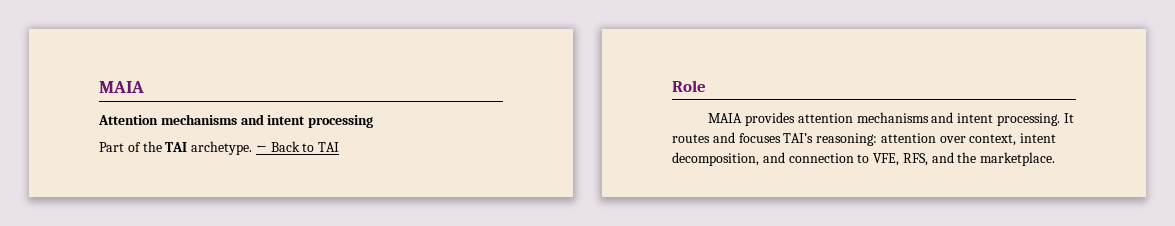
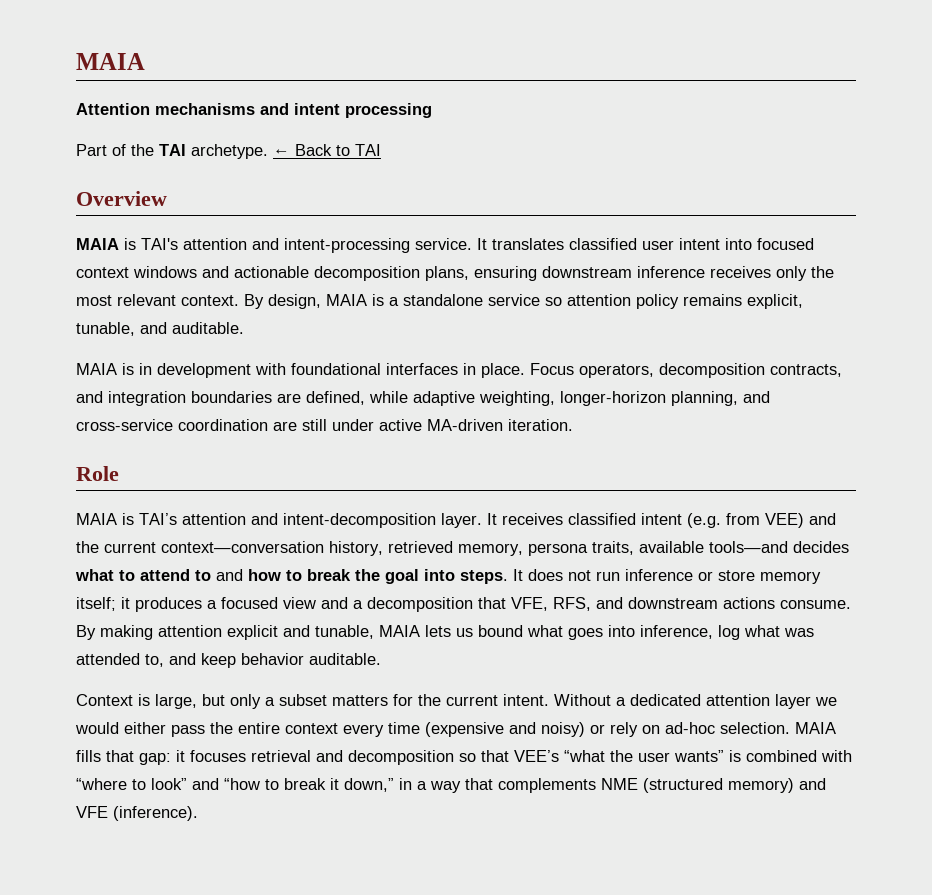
[672,80,706,92] [708,112,1074,126] [672,132,1057,146] [672,152,1056,166] Role // MAIA provides attention mechanisms and intent processing. It routes and focuses TAI’s reasoning: attention over context, intent decomposition, and connection to VFE, RFS, and the marketplace. -> [76,191,167,206] [76,238,814,253] [76,266,834,281] [76,294,803,309] [76,322,244,336] [76,363,842,378] [76,391,770,406] [76,419,573,431] [76,466,119,481] [76,513,836,528] [76,541,849,556] [75,569,821,584] [76,597,851,612] [76,625,814,640] [76,653,381,668] [76,694,837,709] [75,722,836,737] [76,750,852,765] [76,778,826,793] [76,806,198,821] Overview // MAIA is TAI's attention and intent-processing service. It translates classified user intent into focused context windows and actionable decomposition plans, ensuring downstream inference receives only the most relevant context. By design, MAIA is a standalone service so attention policy remains explicit, tunable, and auditable. // MAIA is in development with foundational interfaces in place. Focus operators, decomposition contracts, and integration boundaries are defined, while adaptive weighting, longer-horizon planning, and cross-service coordination are still under active MA-driven iteration. // Role // MAIA is TAI’s attention and intent-decomposition layer. It receives classified intent (e.g. from VEE) and the current context—conversation history, retrieved memory, persona traits, available tools—and decides what to attend to and how to break the goal into steps. It does not run inference or store memory itself; it produces a focused view and a decomposition that VFE, RFS, and downstream actions consume. By making attention explicit and tunable, MAIA lets us bound what goes into inference, log what was attended to, and keep behavior auditable. // Context is large, but only a subset matters for the current intent. Without a dedicated attention layer we would either pass the entire context every time (expensive and noisy) or rely on ad-hoc selection. MAIA fills that gap: it focuses retrieval and decomposition so that VEE’s “what the user wants” is combined with “where to look” and “how to break it down,” in a way that complements NME (structured memory) and VFE (inference).

